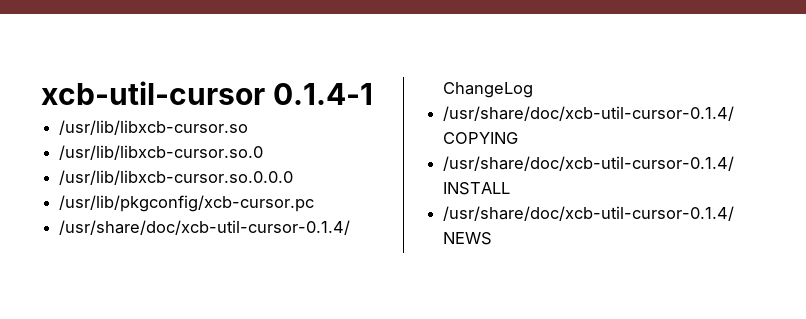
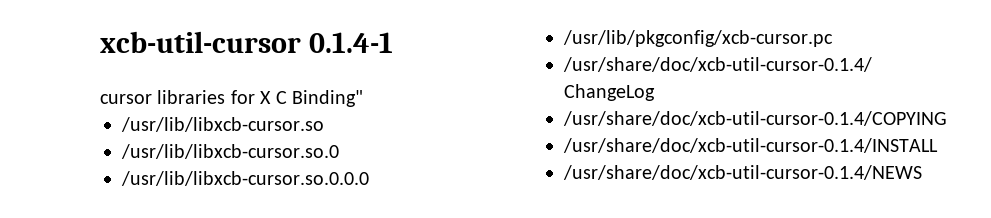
(374, 94) none -> [100,90,363,107] // cursor libraries for X C Binding"

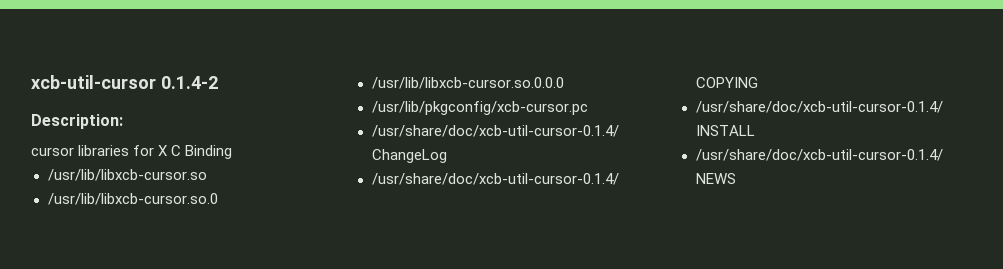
[309,32,394,53] 0.1.4-1 -> [160,76,218,89] [31,114,123,129] 0.1.4-2 // Description:
[292,90,363,107] Binding" -> [185,145,233,159] Binding

